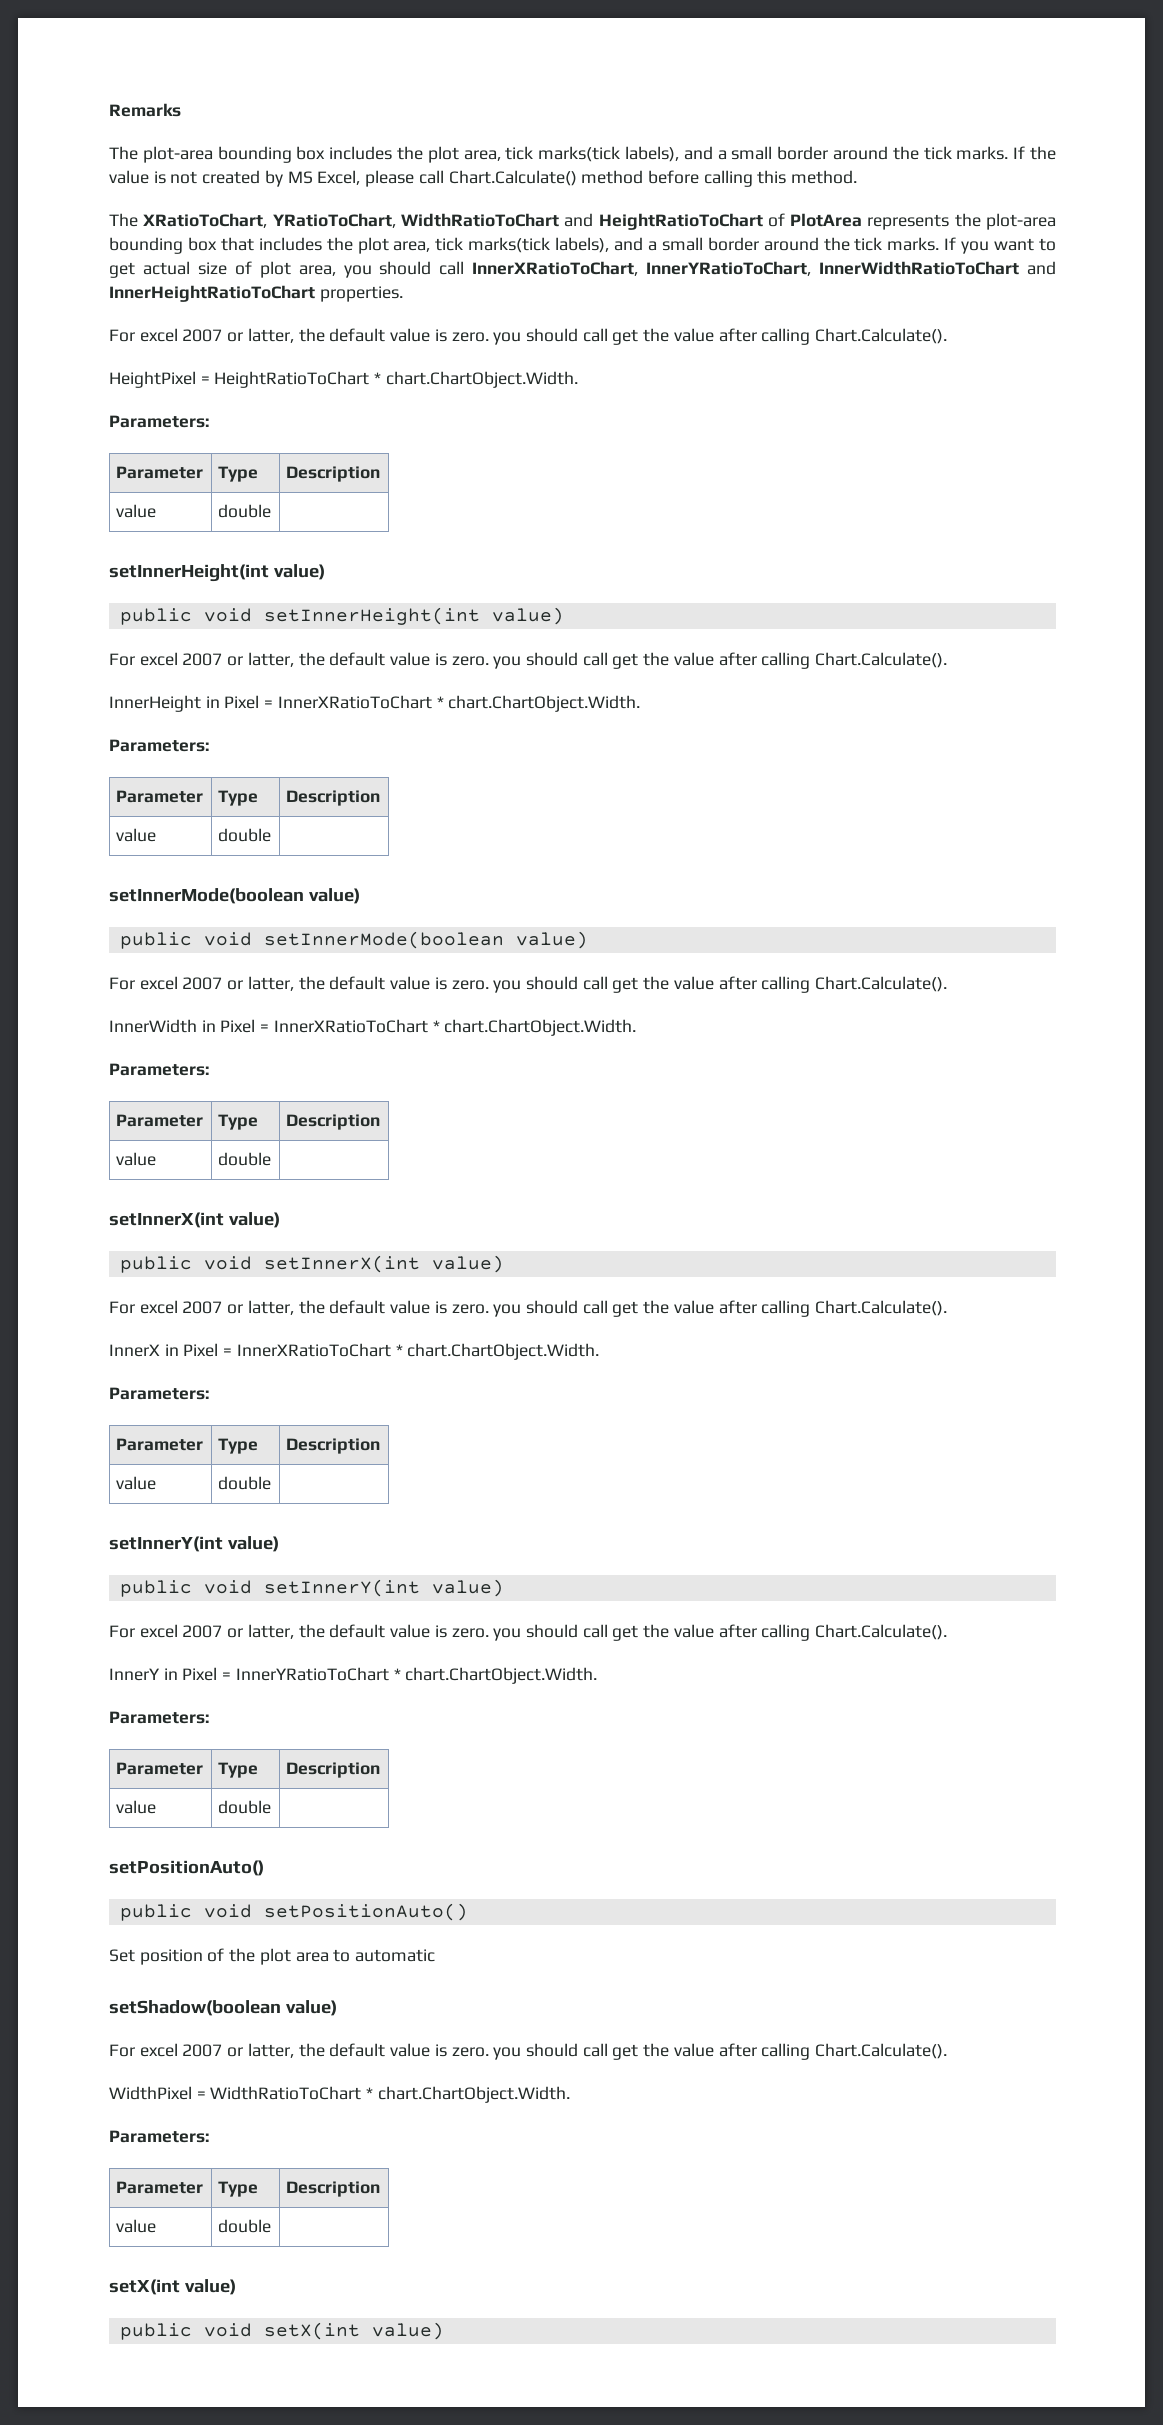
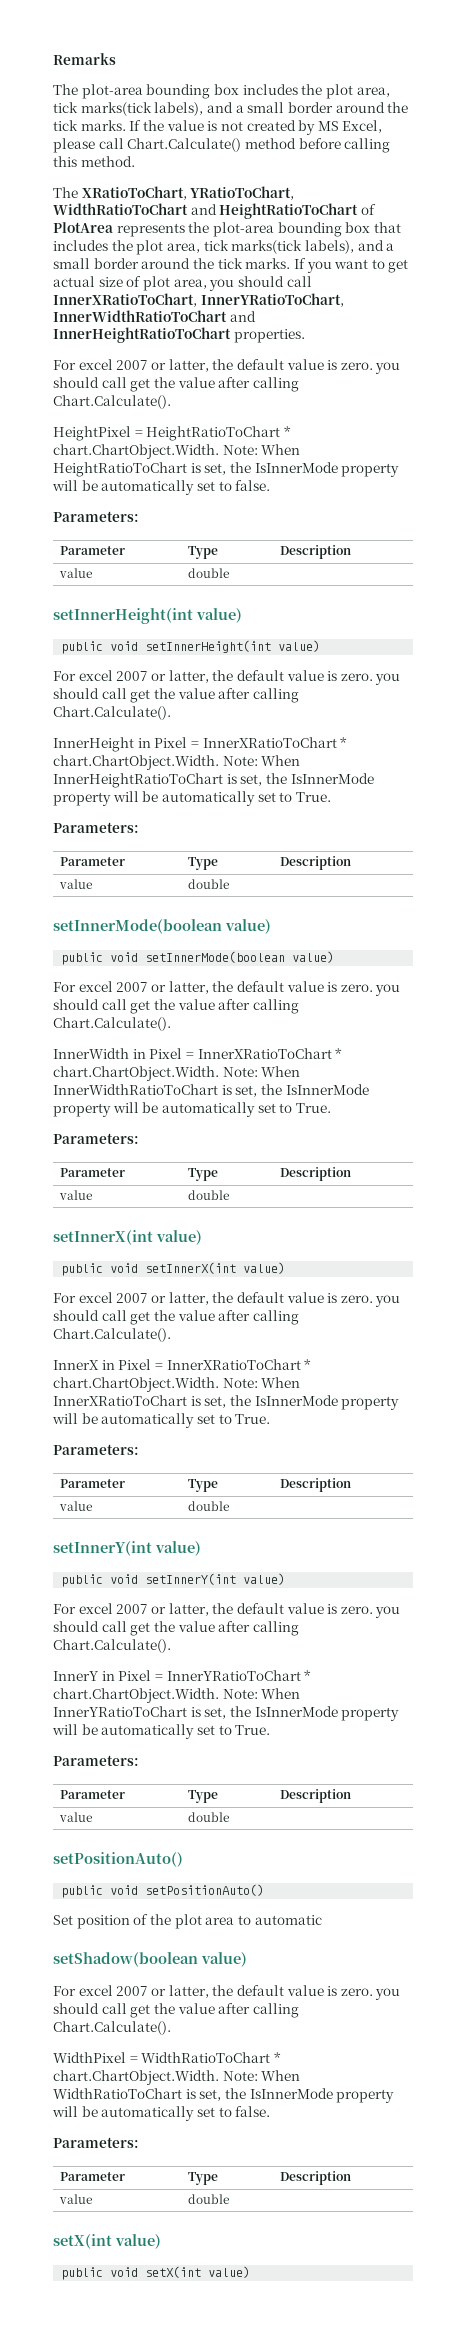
(578, 379) none -> [222,444,301,455] [53,462,400,477] [52,480,271,495] Note: When HeightRatioToChart is set, the IsInnerMode property will be automatically set to false.
(641, 703) none -> [222,755,301,766] [53,773,374,788] [53,791,331,806] Note: When InnerHeightRatioToChart is set, the IsInnerMode property will be automatically set to True.
(637, 1027) none -> [222,1066,301,1077] [53,1084,369,1097] [53,1102,331,1117] Note: When InnerWidthRatioToChart is set, the IsInnerMode property will be automatically set to True.
(600, 1351) none -> [222,1377,301,1388] [53,1395,400,1410] [52,1413,271,1428] Note: When InnerXRatioToChart is set, the IsInnerMode property will be automatically set to True.
(598, 1675) none -> [222,1688,301,1699] [53,1706,400,1721] [52,1724,271,1739] Note: When InnerYRatioToChart is set, the IsInnerMode property will be automatically set to True.
(570, 2094) none -> [222,2070,301,2081] [53,2088,395,2103] [52,2106,271,2121] Note: When WidthRatioToChart is set, the IsInnerMode property will be automatically set to false.

